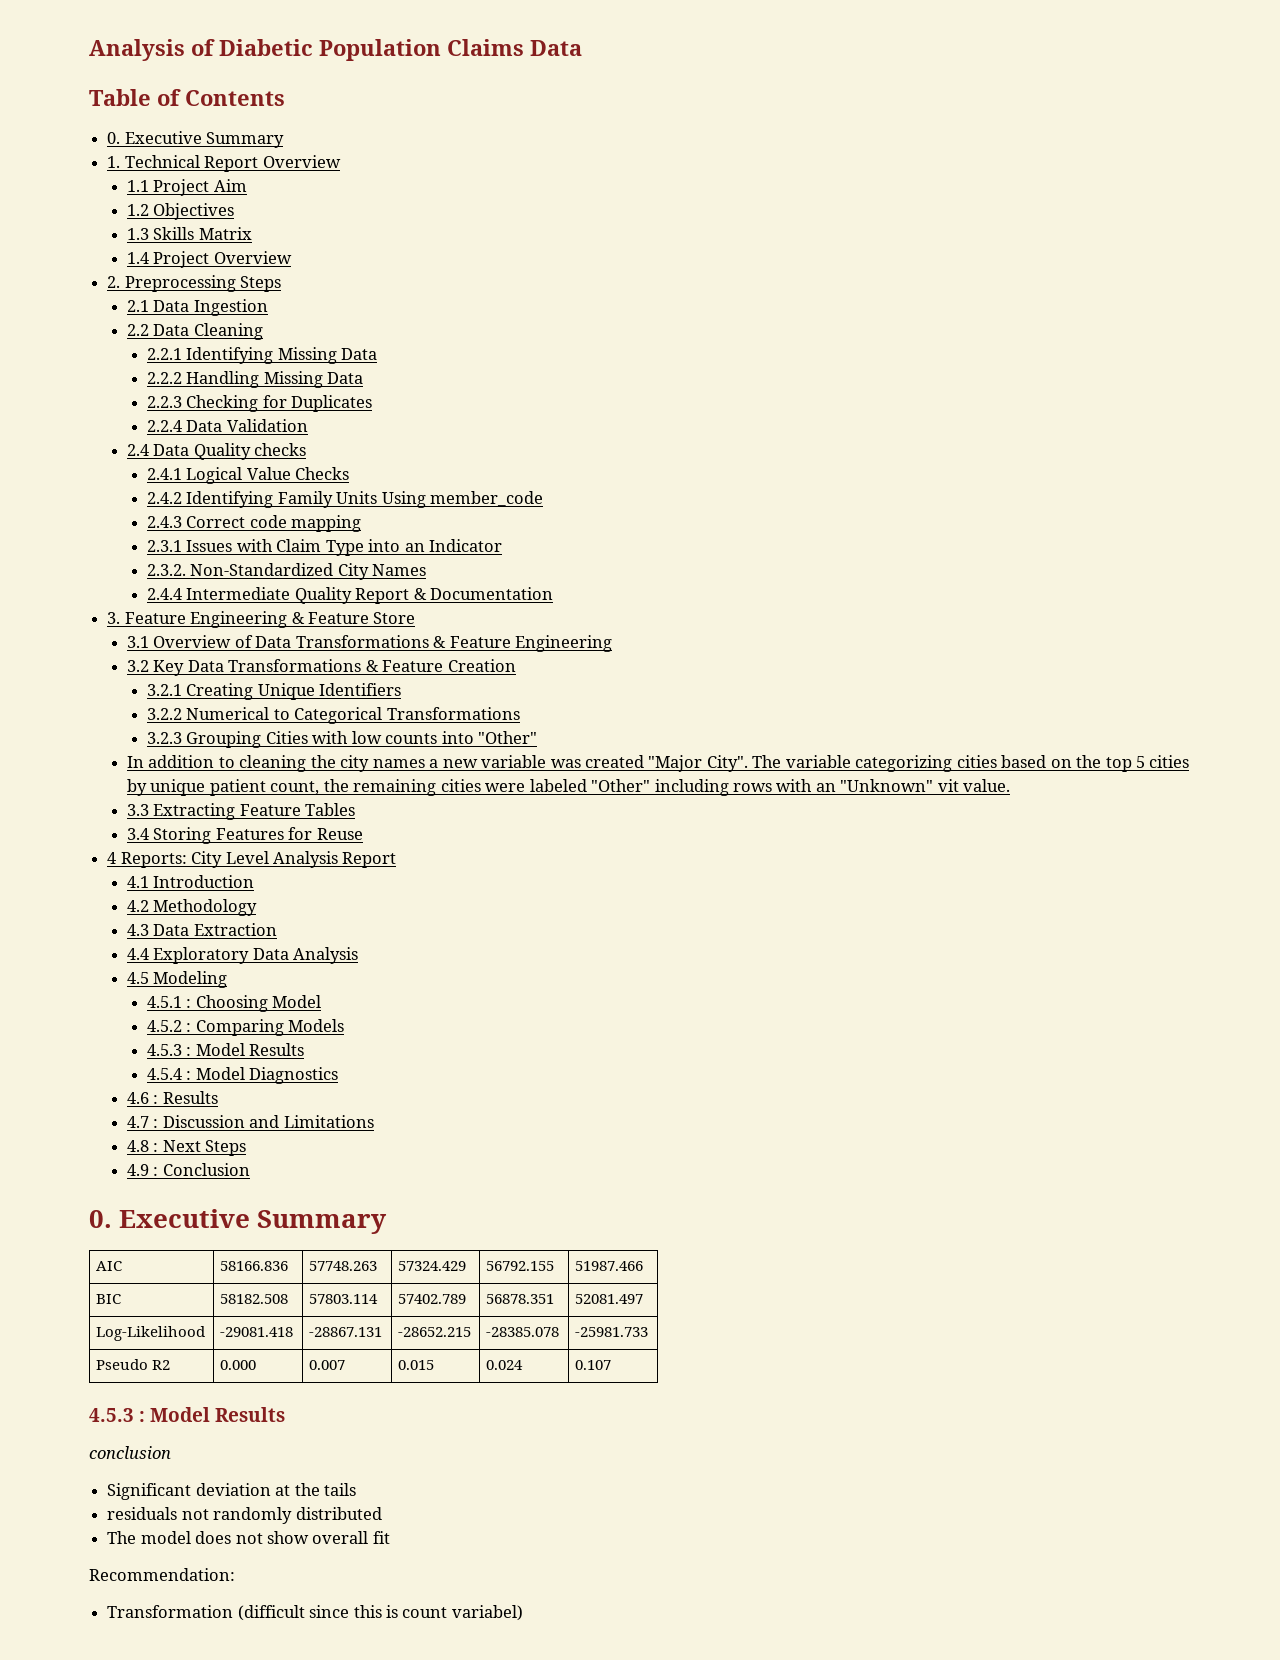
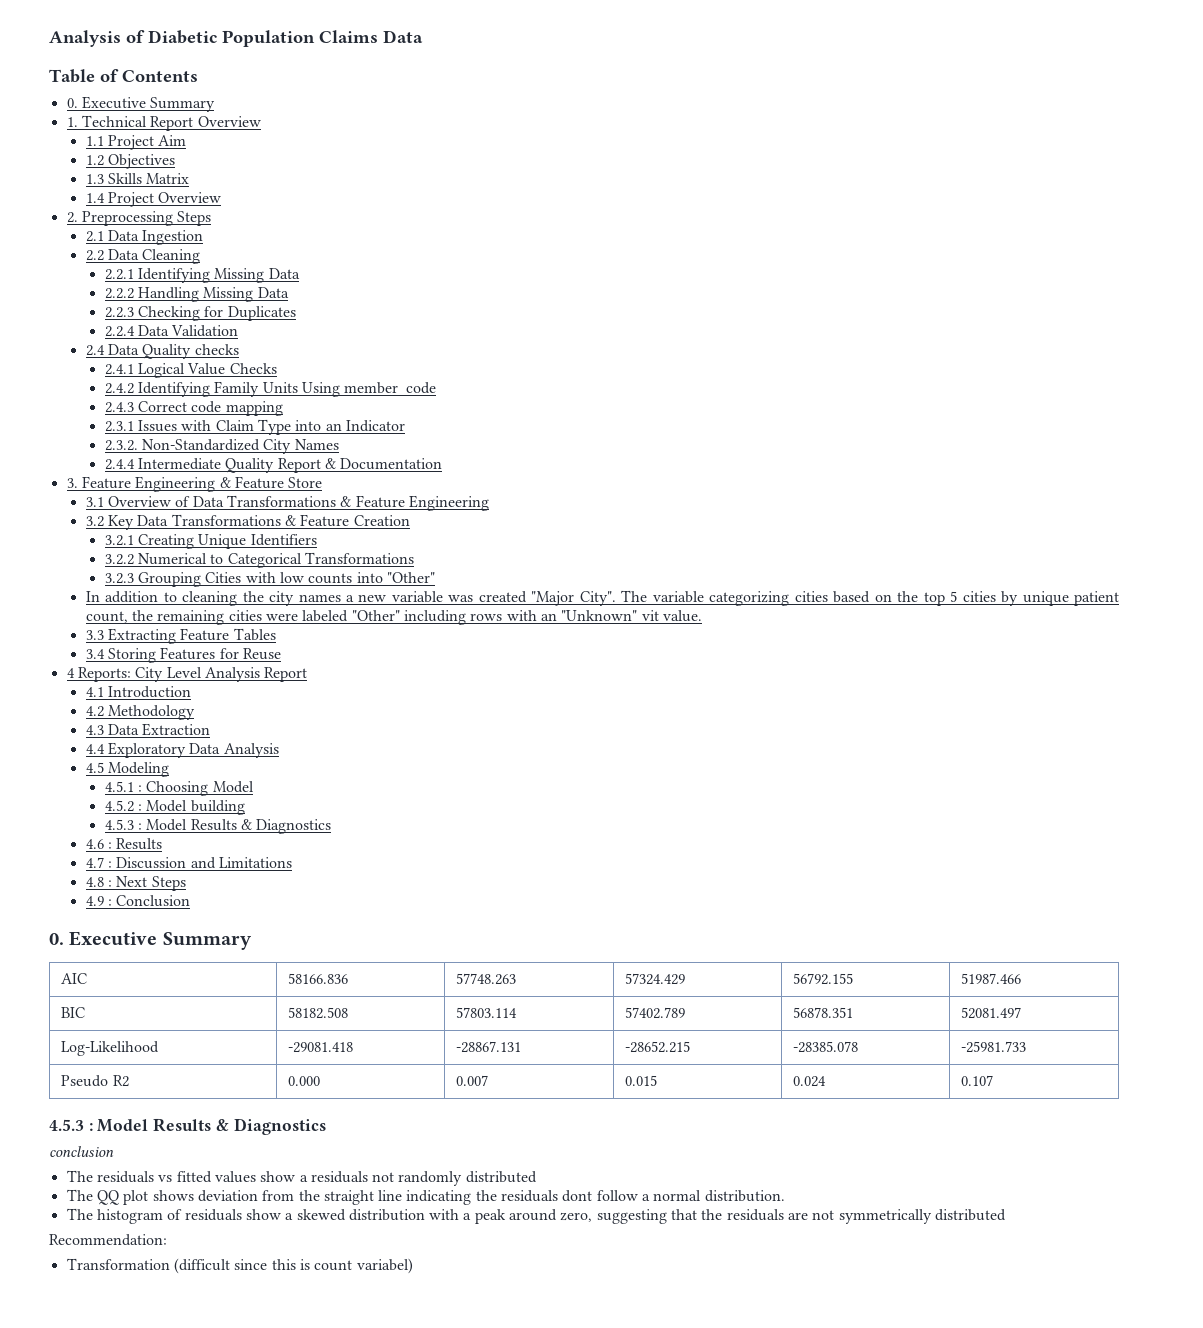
[195,1019,345,1036] [146,1043,305,1056] [146,1067,245,1080] Comparing Models // 4.5.3 : Model Results // 4.5.4 : Model -> [146,800,245,815] [104,819,253,831] Model building // 4.5.3 : Model Results &
(286, 1414) none -> [215,1118,326,1135] & Diagnostics
[107,1483,356,1500] Significant deviation at the tails // -> [66,1170,308,1183] The residuals vs fitted values show a
[140,1531,390,1544] model does not show overall fit -> [96,1190,785,1205] [66,1208,1007,1224] QQ plot shows deviation from the straight line indicating the residuals dont follow a normal distribution. // The histogram of residuals show a skewed distribution with a peak around zero, suggesting that the residuals are not symmetrically distributed

